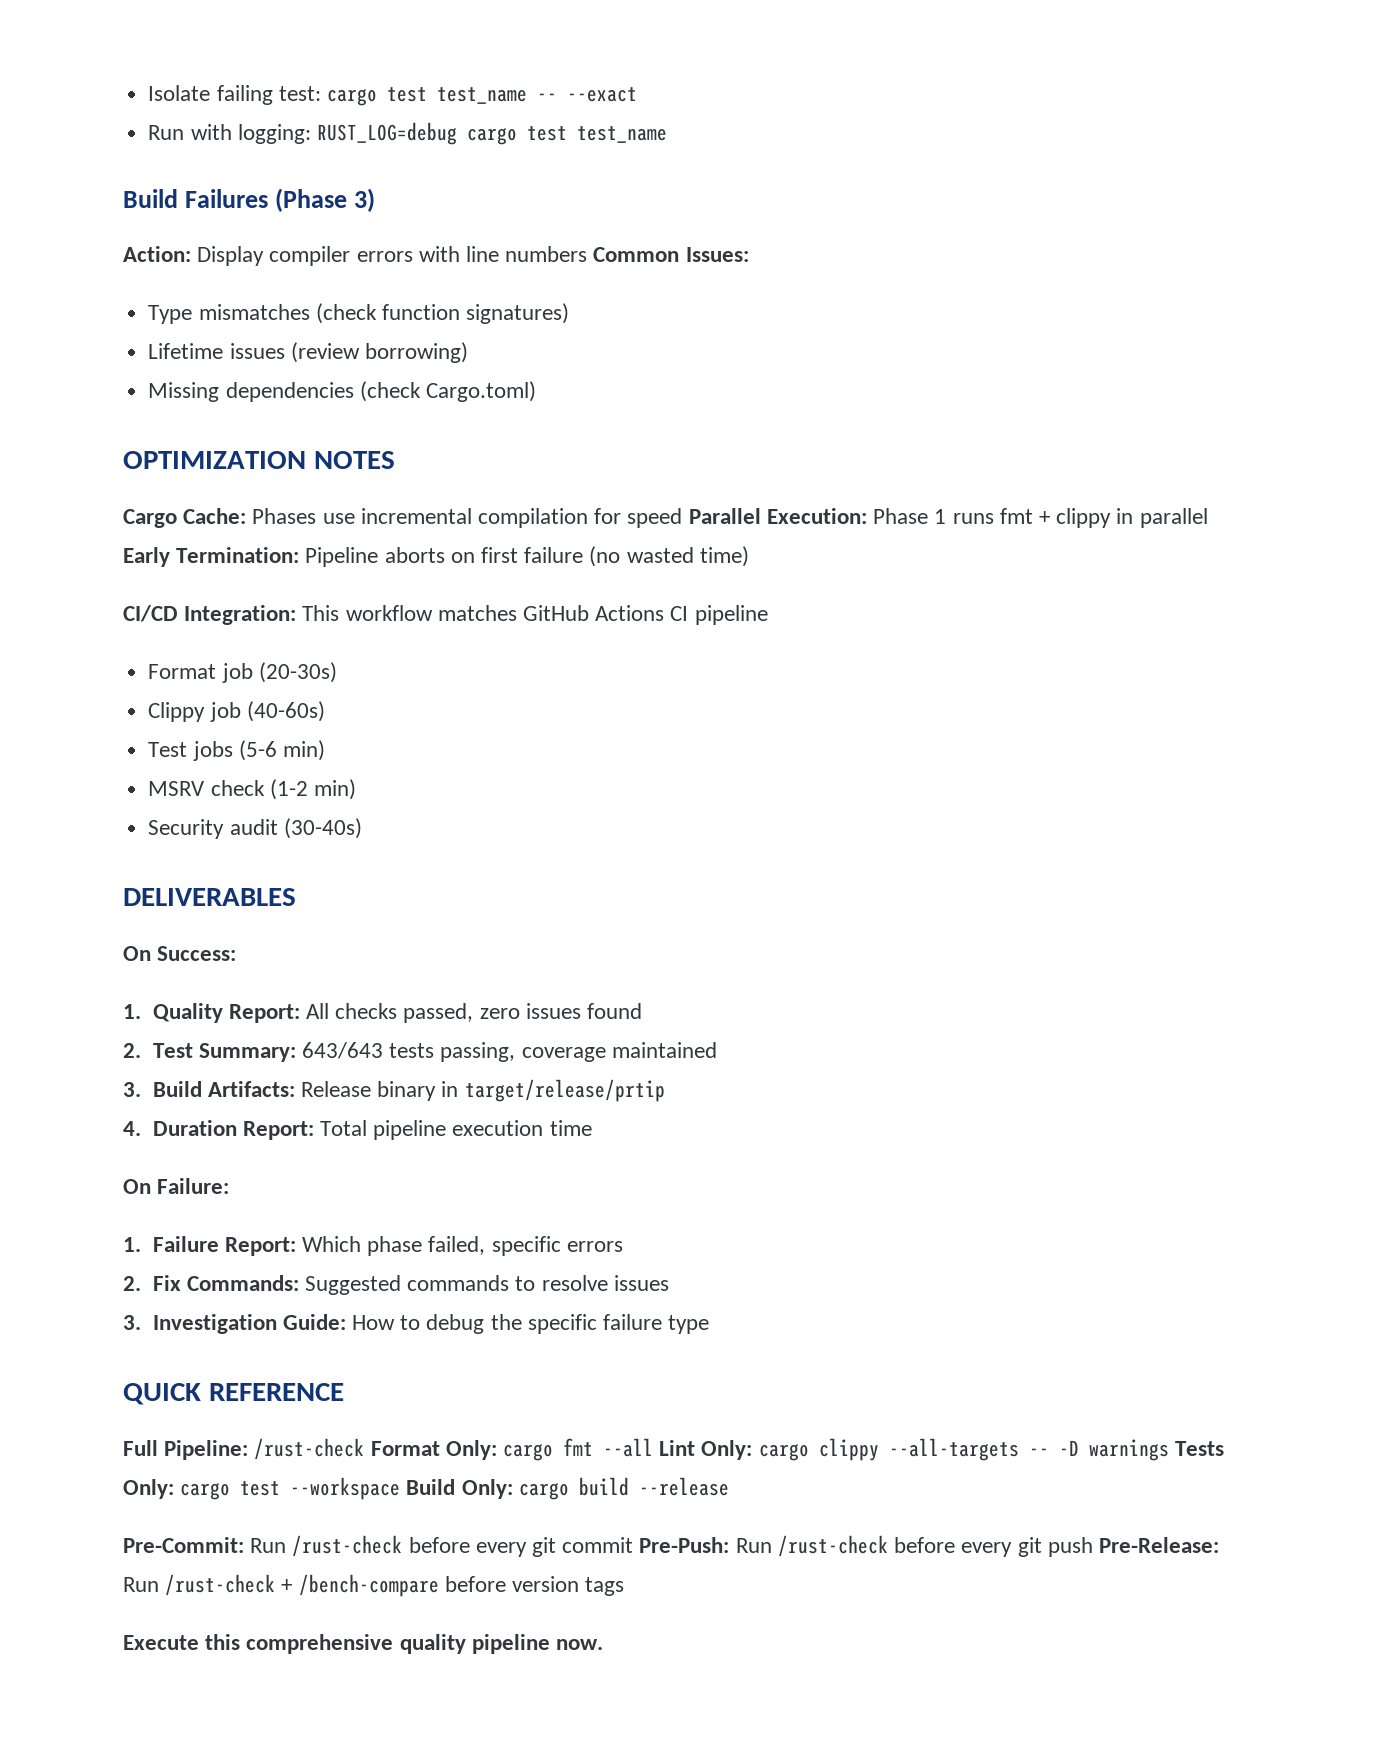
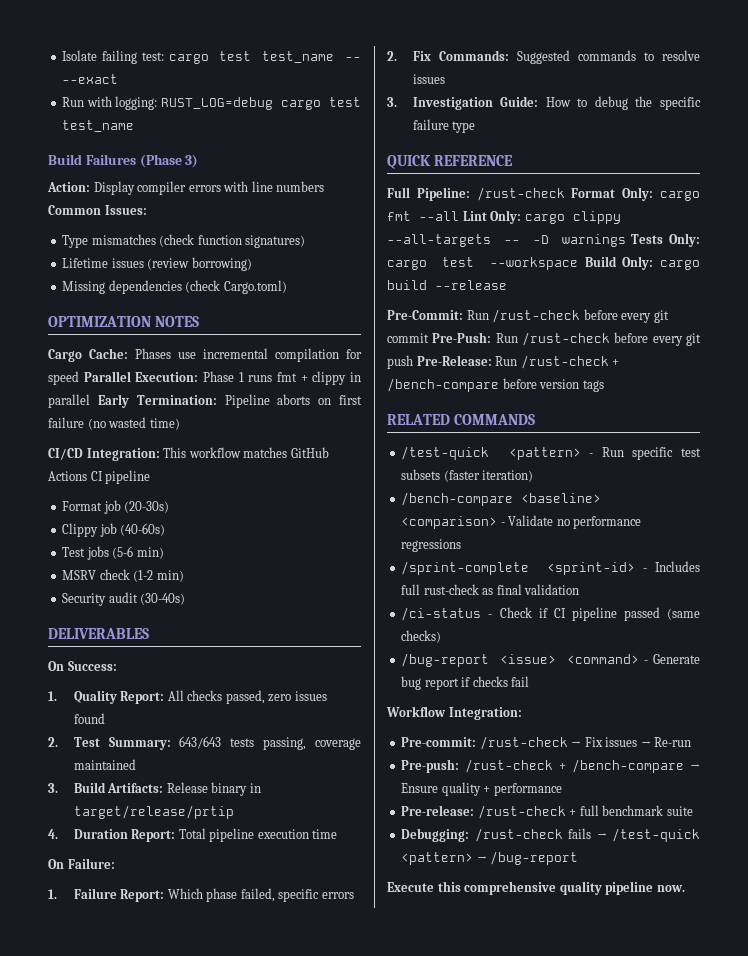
(625, 1586) none -> [387,414,536,425] [401,446,701,460] [401,469,534,482] [401,492,602,506] [401,515,642,529] [401,539,462,552] [401,561,700,575] [401,584,580,595] [401,607,700,621] [401,630,442,643] [401,653,700,667] [401,676,530,690] [386,706,522,720] [401,736,692,750] [401,759,700,773] [401,782,562,796] [401,805,693,819] [401,828,700,842] [401,851,579,865] // RELATED COMMANDS // /test-quick <pattern> - Run specific test subsets (faster iteration) // /bench-compare <baseline> <comparison> - Validate no performance regressions // /sprint-complete <sprint-id> - Includes full rust-check as final validation // /ci-status - Check if CI pipeline passed (same checks) // /bug-report <issue> <command> - Generate bug report if checks fail // Workflow Integration: // Pre-commit: /rust-check → Fix issues → Re-run // Pre-push: /rust-check + /bench-compare → Ensure quality + performance // Pre-release: /rust-check + full benchmark suite // Debugging: /rust-check fails → /test-quick <pattern> → /bug-report

